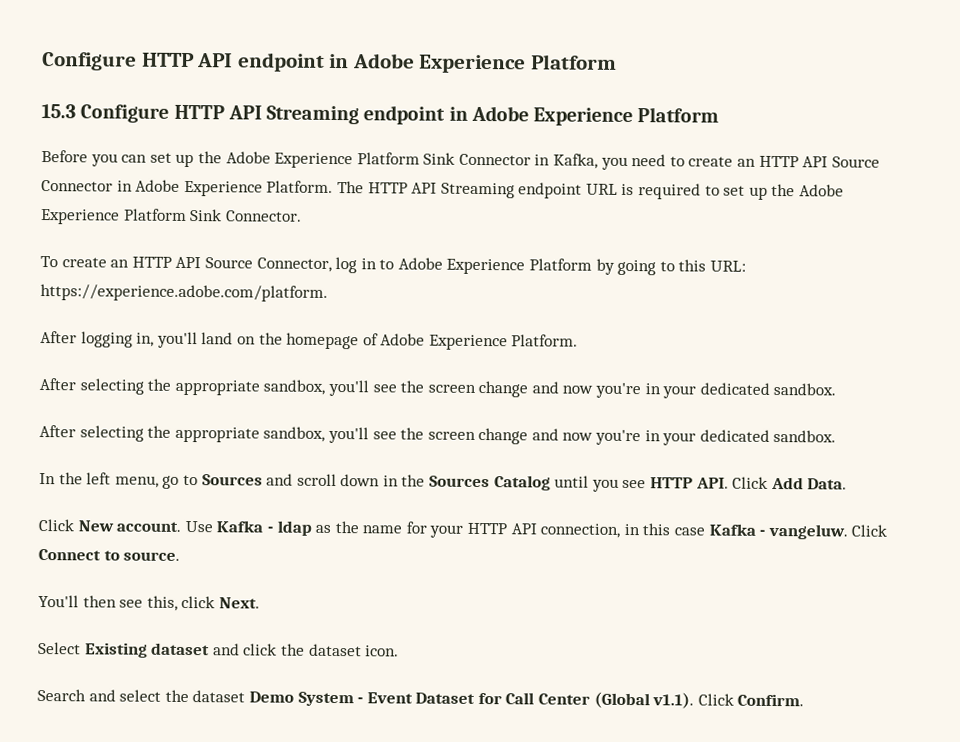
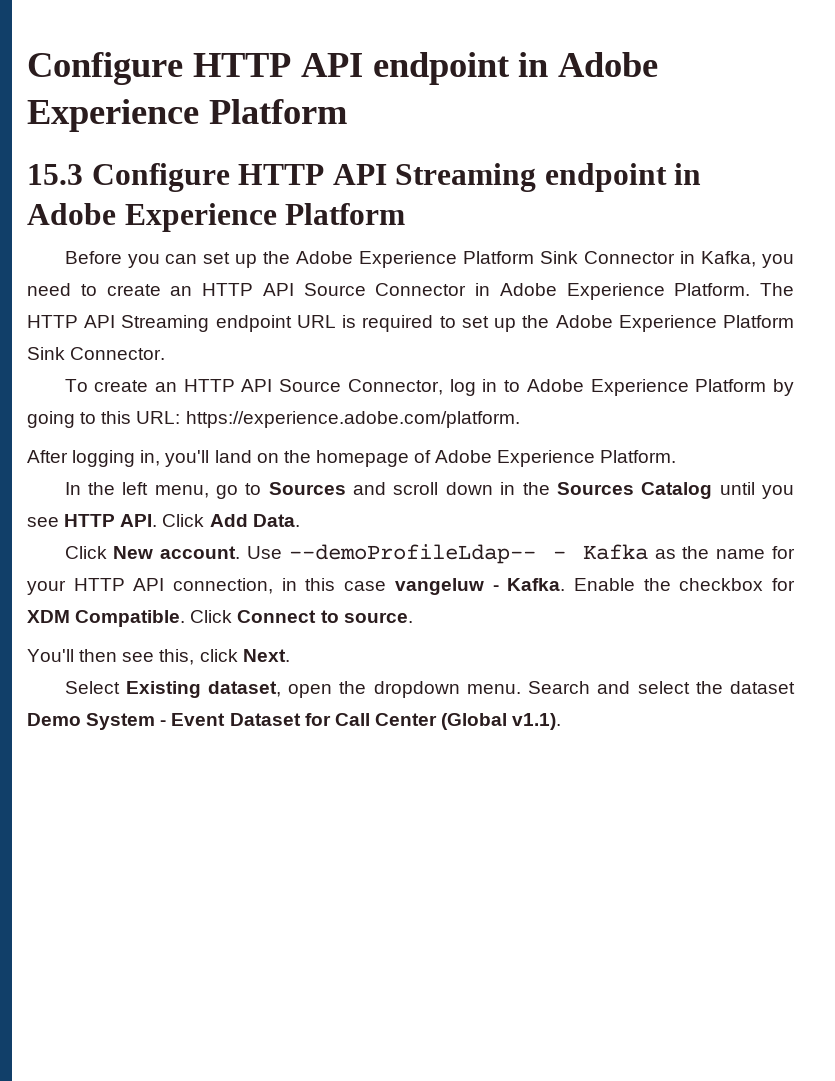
[39,378,837,399] [39,425,837,446] // After selecting the appropriate sandbox, you'll see the screen change and now you're in your dedicated sandbox. // After selecting the appropriate sandbox, you'll see the screen change and now you're in your dedicated sandbox. -> (677, 456) none
[216,520,312,536] Kafka - ldap -> [288,544,648,564] --demoProfileLdap-- - Kafka
[708,523,848,540] Kafka - vangeluw. -> [394,578,795,595] [27,610,186,627] vangeluw - Kafka. Enable the checkbox for XDM Compatible.
[151,642,400,657] dataset and click the dataset icon. // -> [207,681,521,698] dataset, open the dropdown menu.
[697,693,805,707] Click Confirm. -> (562, 721) none

